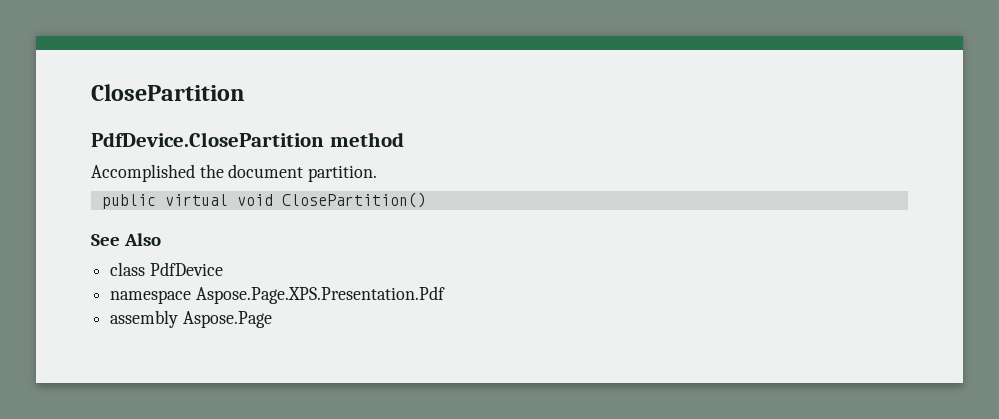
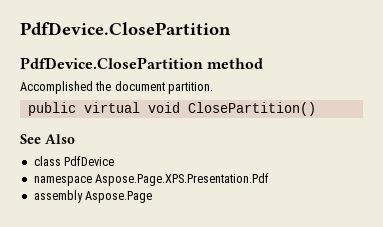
[91,84,245,101] ClosePartition -> [20,22,231,36] PdfDevice.ClosePartition

